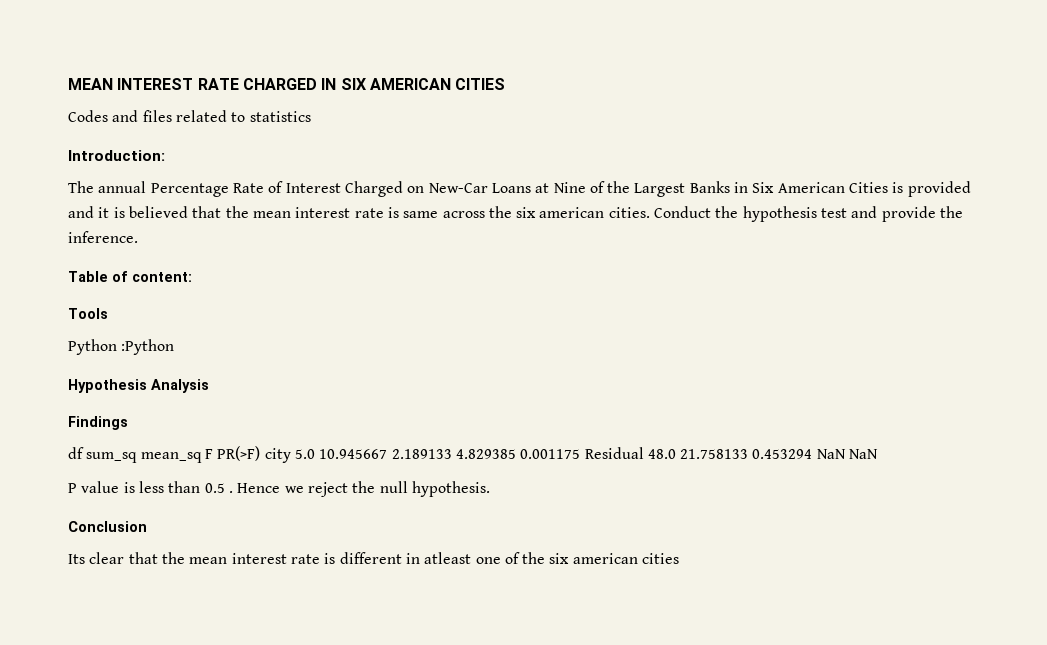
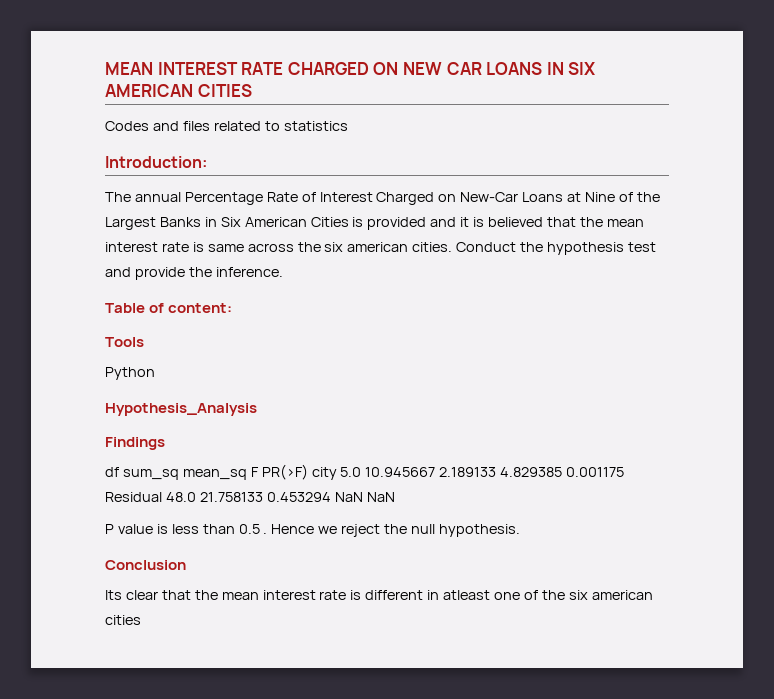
(317, 84) none -> [373,62,543,75] ON NEW CAR LOANS
[121,339,175,355] [68,379,209,393] :Python // Hypothesis Analysis -> [105,403,257,416] // Hypothesis_Analysis

